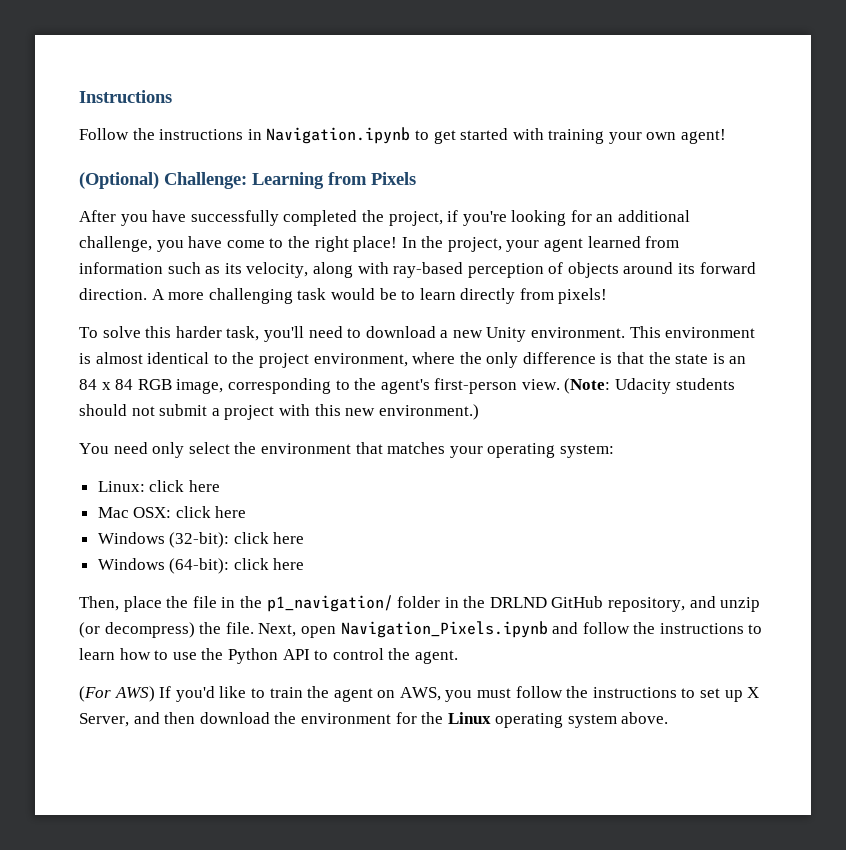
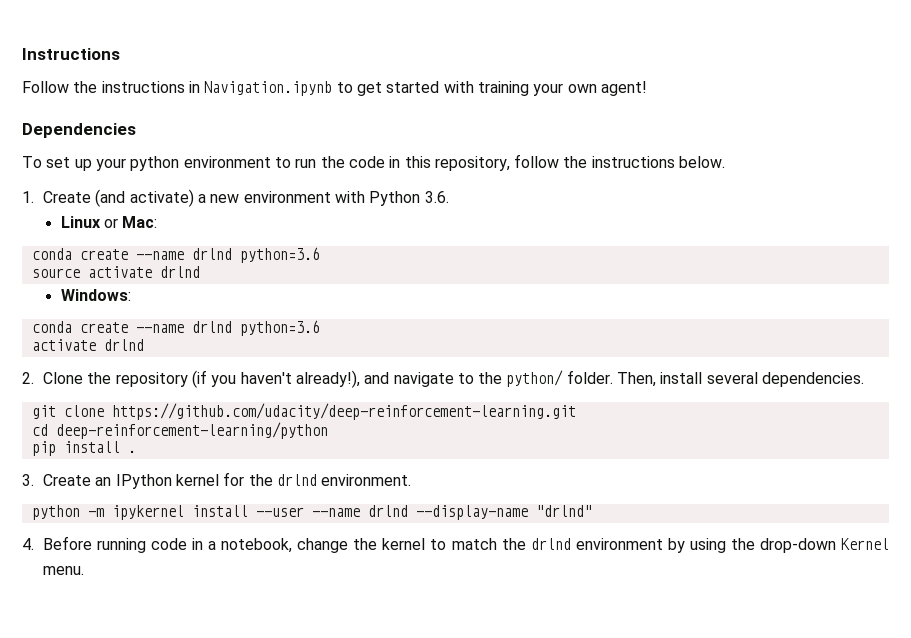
[79,172,416,189] [79,210,691,226] [79,236,680,252] [79,262,756,278] [79,288,608,304] [79,326,756,342] [79,352,747,368] [79,378,735,394] [79,404,479,420] [79,442,614,458] [97,480,220,492] [97,506,247,518] [97,532,305,548] [97,558,305,574] [79,595,761,612] [79,621,763,638] [79,648,458,664] [79,686,760,702] [79,712,669,728] (Optional) Challenge: Learning from Pixels // After you have successfully completed the project, if you're looking for an additional challenge, you have come to the right place! In the project, your agent learned from information such as its velocity, along with ray-based perception of objects around its forward direction. A more challenging task would be to learn directly from pixels! // To solve this harder task, you'll need to download a new Unity environment. This environment is almost identical to the project environment, where the only difference is that the state is an 84 x 84 RGB image, corresponding to the agent's first-person view. (Note: Udacity students should not submit a project with this new environment.) // You need only select the environment that matches your operating system: // Linux: click here // Mac OSX: click here // Windows (32-bit): click here // Windows (64-bit): click here // Then, place the file in the p1_navigation/ folder in the DRLND GitHub repository, and unzip (or decompress) the file. Next, open Navigation_Pixels.ipynb and follow the instructions to learn how to use the Python API to control the agent. // (For AWS) If you'd like to train the agent on AWS, you must follow the instructions to set up X Server, and then download the environment for the Linux operating system above. -> [22,123,136,138] [22,154,726,171] [22,189,449,207] [60,216,158,228] [31,247,320,263] [31,266,200,278] [60,289,131,301] [31,320,320,336] [31,339,144,351] [22,370,865,388] [31,403,576,420] [31,422,328,439] [31,441,136,456] [22,472,412,489] [31,505,592,520] [22,536,889,553] [42,566,84,575] Dependencies // To set up your python environment to run the code in this repository, follow the instructions below. // 1. Create (and activate) a new environment with Python 3.6. // Linux or Mac: // conda create --name drlnd python=3.6 // source activate drlnd // Windows: // conda create --name drlnd python=3.6 // activate drlnd // 2. Clone the repository (if you haven't already!), and navigate to the python/ folder. Then, install several dependencies. // git clone https://github.com/udacity/deep-reinforcement-learning.git // cd deep-reinforcement-learning/python // pip install . // 3. Create an IPython kernel for the drlnd environment. // python -m ipykernel install --user --name drlnd --display-name "drlnd" // 4. Before running code in a notebook, change the kernel to match the drlnd environment by using the drop-down Kernel menu.

